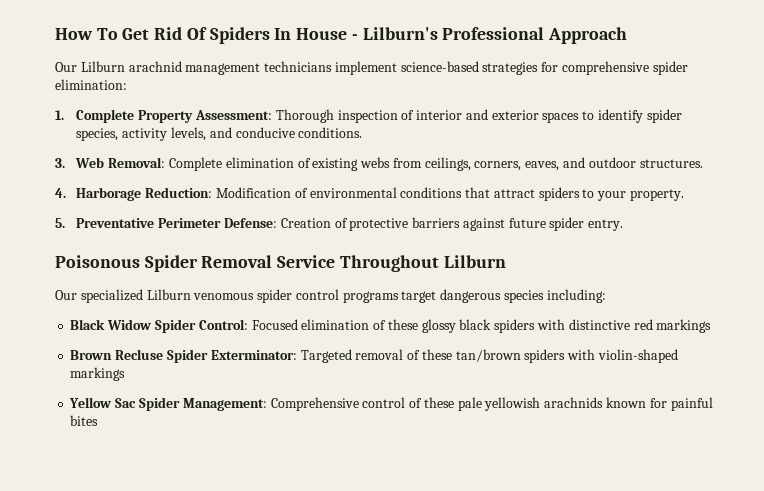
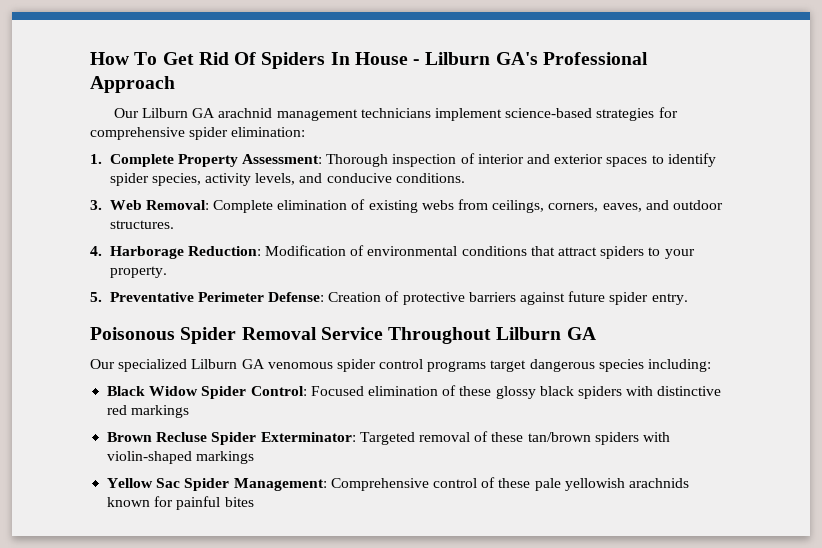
[362,27,438,40] Lilburn's -> [425,52,538,65] Lilburn GA's
(125, 66) none -> [192,108,216,118] GA
(506, 261) none -> [566,327,596,340] GA
(191, 294) none -> [241,359,265,369] GA

